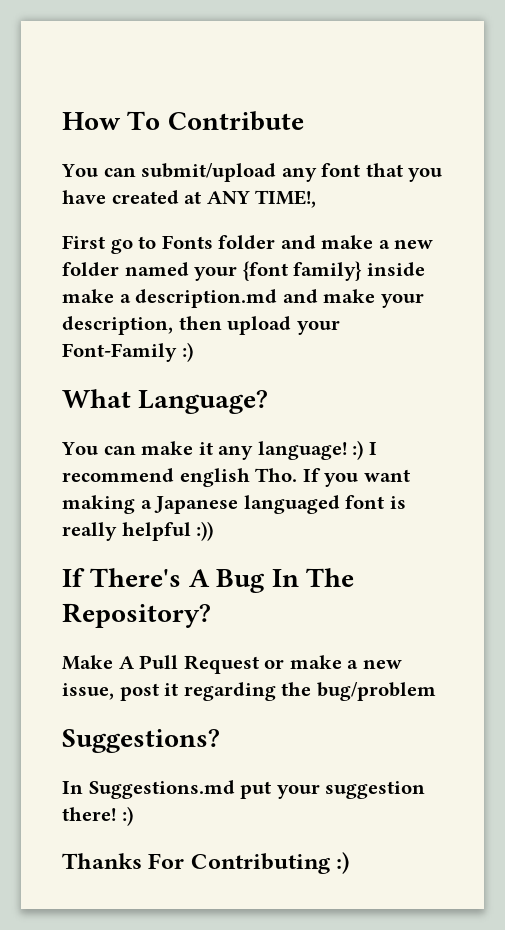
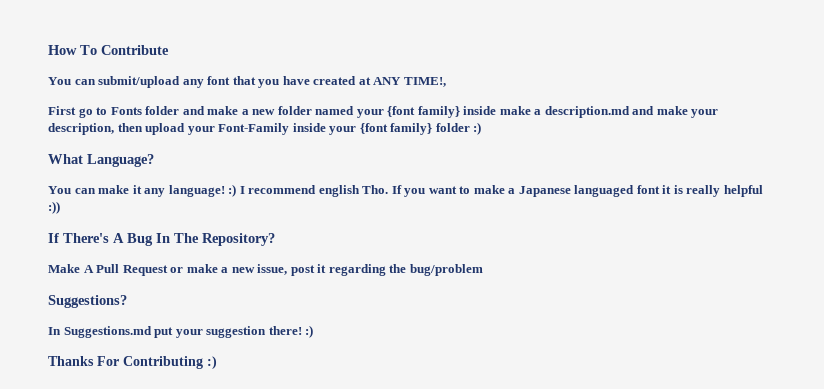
(177, 352) none -> [292,123,470,135] inside your {font family} folder
[62,495,135,514] making -> [459,185,505,194] to make
(385, 502) none -> [662,185,672,194] it

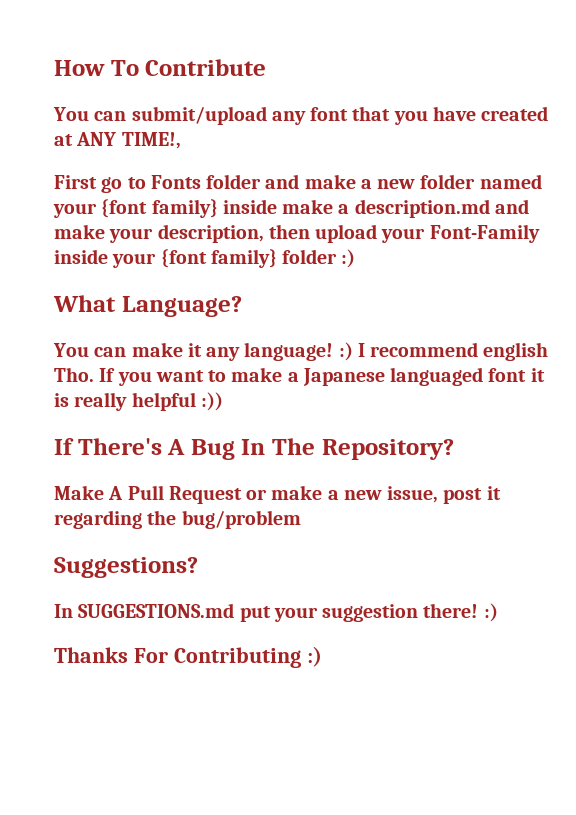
[63,326,152,338] Suggestions.md -> [78,603,235,618] SUGGESTIONS.md

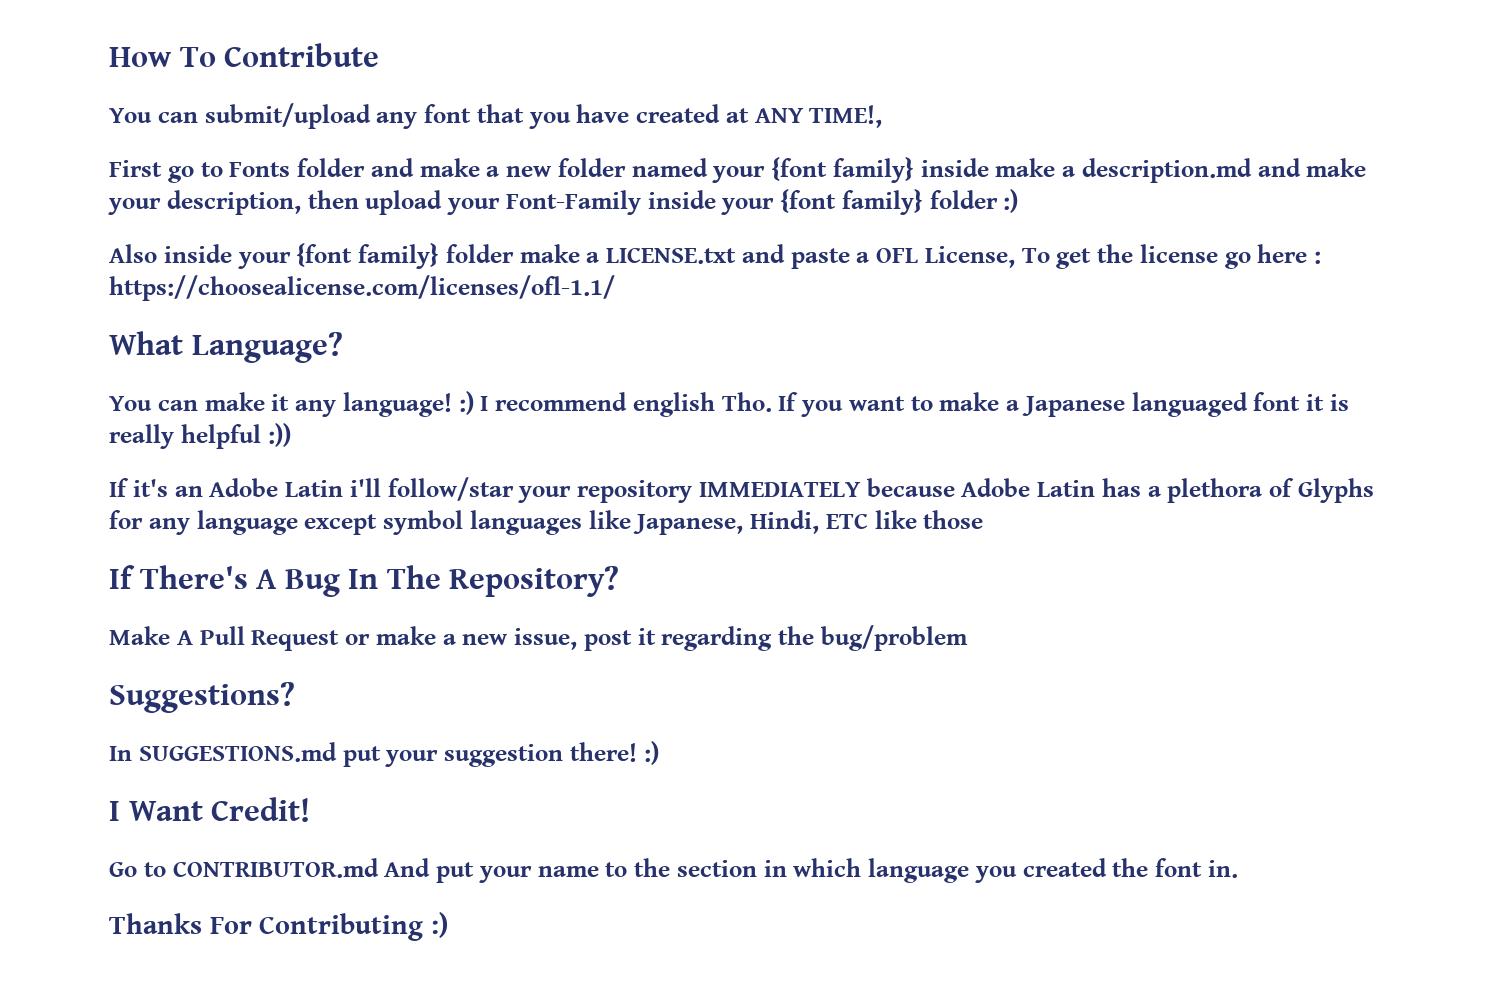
(356, 258) none -> [109,243,1321,269] [109,275,615,301] // Also inside your {font family} folder make a LICENSE.txt and paste a OFL License, To get the license go here : https://choosealicense.com/licenses/ofl-1.1/
(223, 401) none -> [109,477,1374,503] [109,510,984,535] // If it's an Adobe Latin i'll follow/star your repository IMMEDIATELY because Adobe Latin has a plethora of Glyphs for any language except symbol languages like Japanese, Hindi, ETC like those
(498, 612) none -> [109,797,311,822] [109,858,1238,883] // I Want Credit! // Go to CONTRIBUTOR.md And put your name to the section in which language you created the font in.

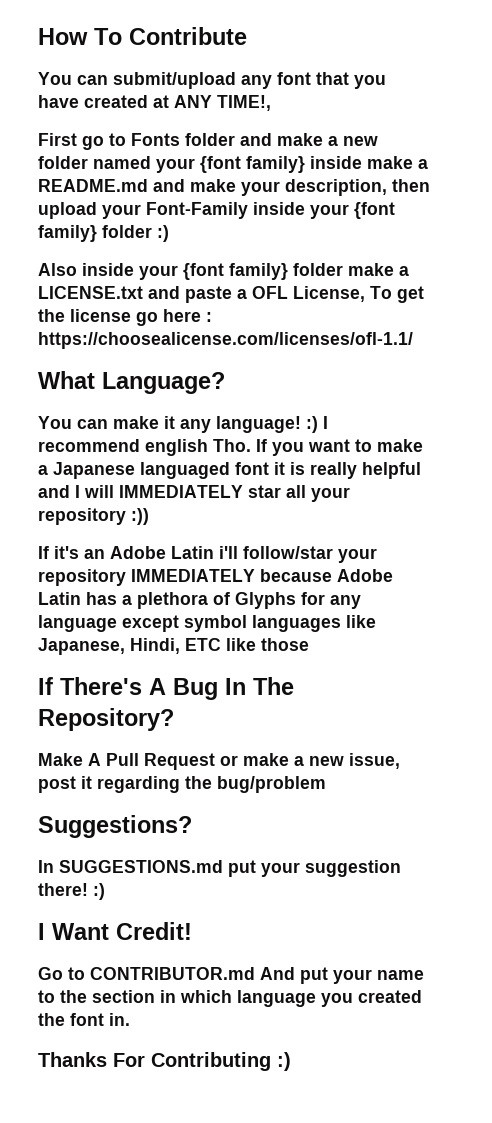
[1081,158,1252,183] description.md -> [38,179,148,192] README.md
(261, 436) none -> [38,485,350,502] [38,508,126,525] and I will IMMEDIATELY star all your repository

